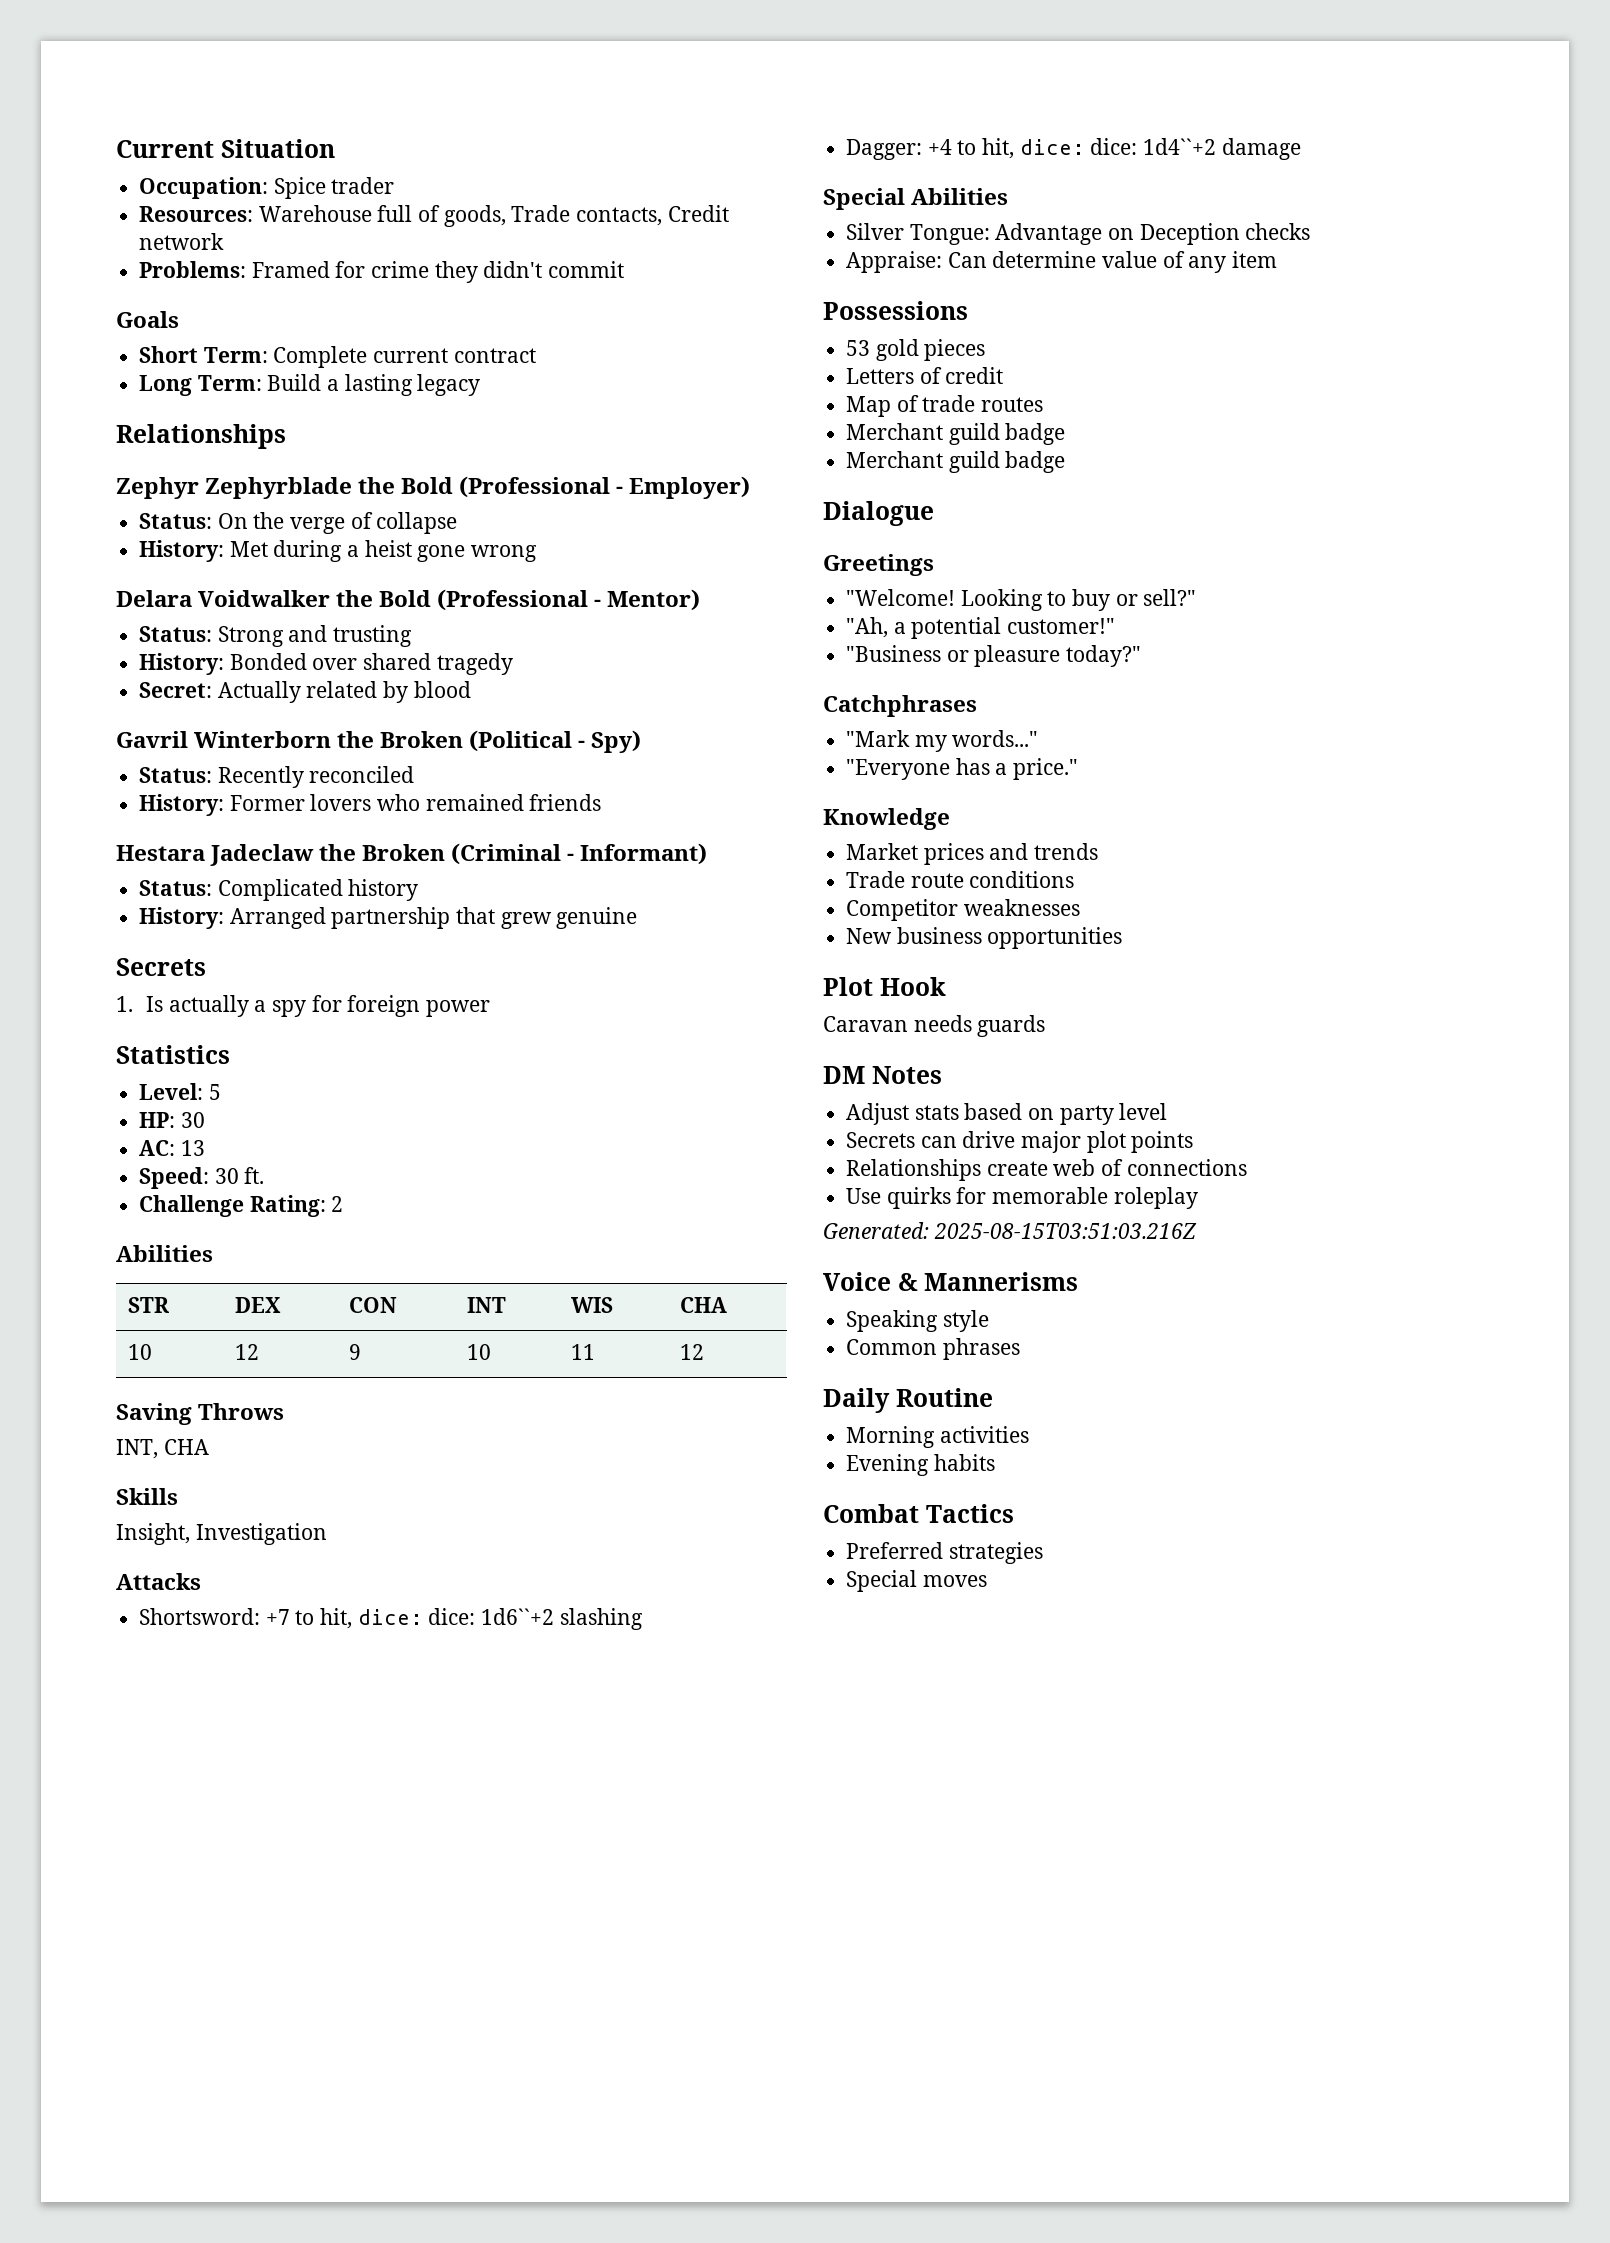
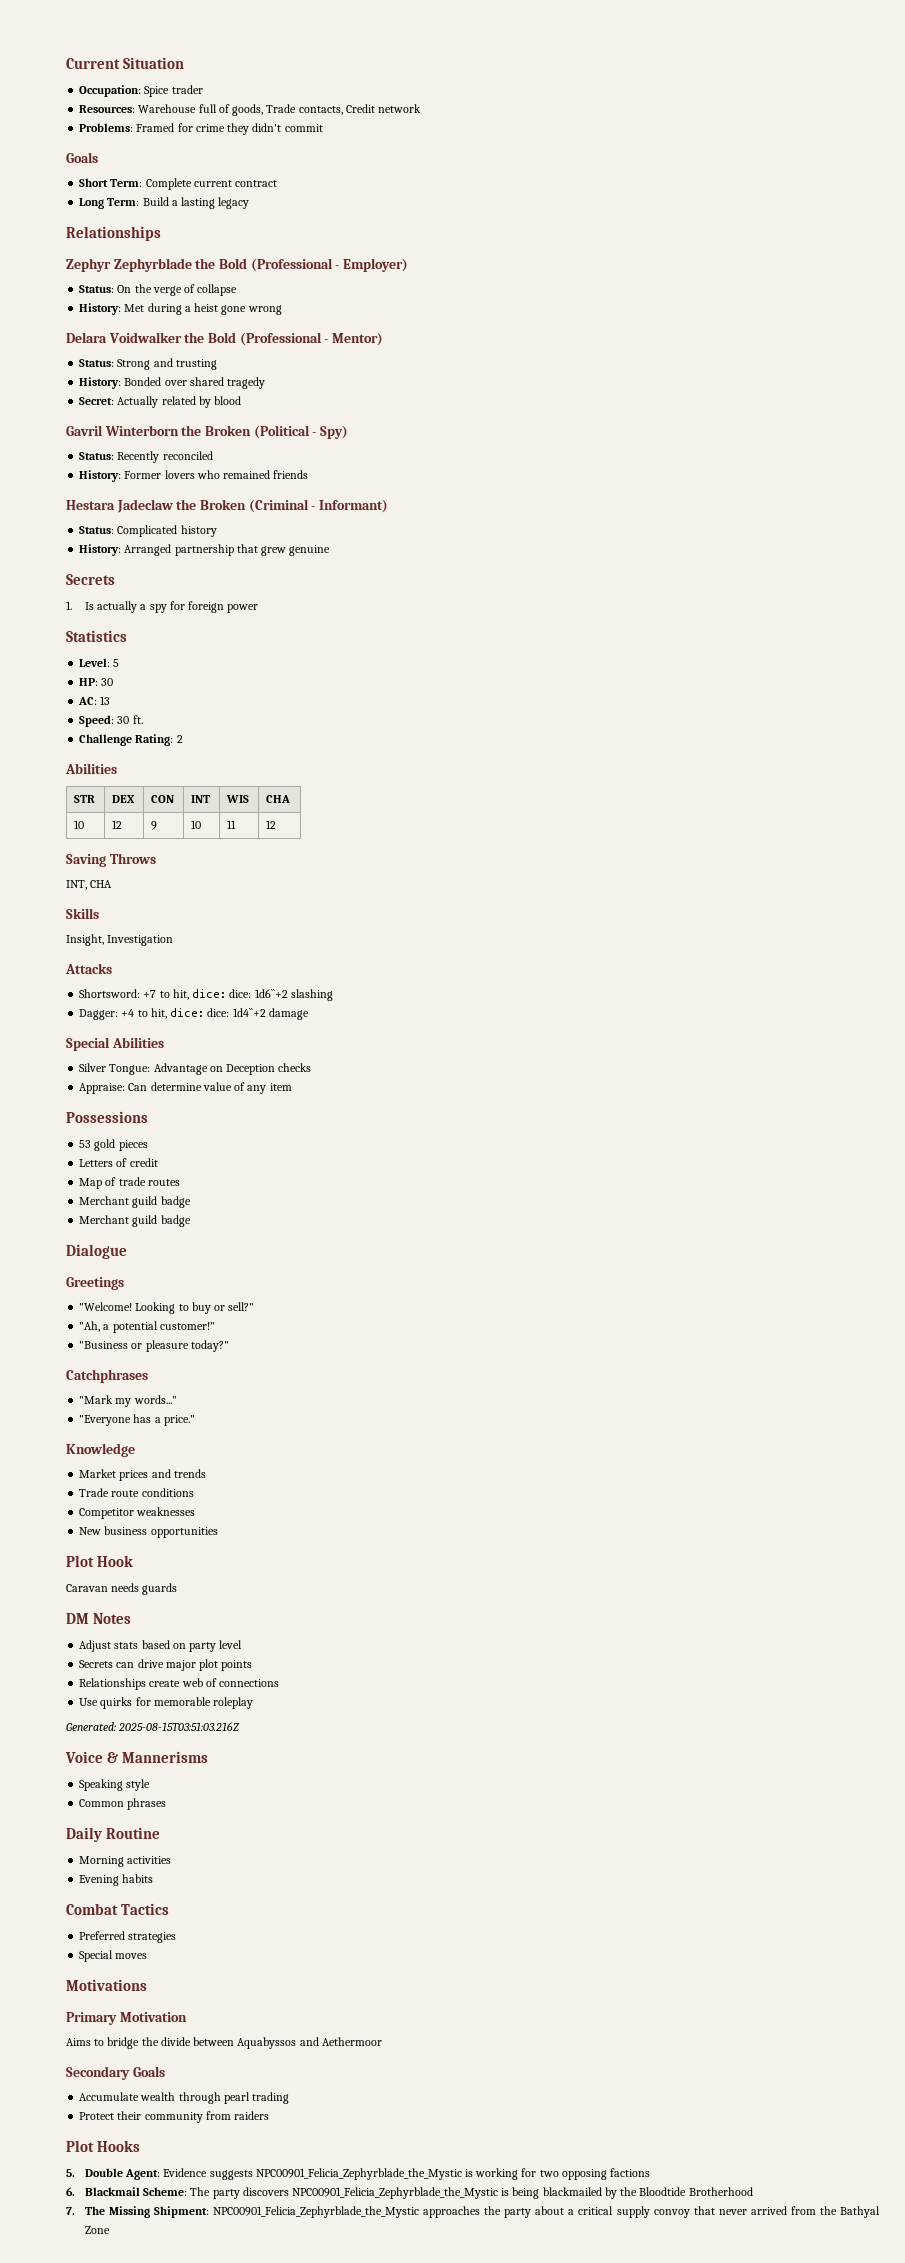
(987, 1581) none -> [66,1979,147,1991] [66,2012,187,2025] [66,2037,382,2049] [66,2066,165,2080] [79,2092,290,2104] [79,2111,270,2123] [66,2140,141,2152] [66,2168,651,2180] [66,2187,753,2199] [66,2206,880,2218] [84,2226,110,2234] // Motivations // Primary Motivation // Aims to bridge the divide between Aquabyssos and Aethermoor // Secondary Goals // Accumulate wealth through pearl trading // Protect their community from raiders // Plot Hooks // 5. Double Agent: Evidence suggests NPC00901_Felicia_Zephyrblade_the_Mystic is working for two opposing factions // 6. Blackmail Scheme: The party discovers NPC00901_Felicia_Zephyrblade_the_Mystic is being blackmailed by the Bloodtide Brotherhood // 7. The Missing Shipment: NPC00901_Felicia_Zephyrblade_the_Mystic approaches the party about a critical supply convoy that never arrived from the Bathyal Zone

